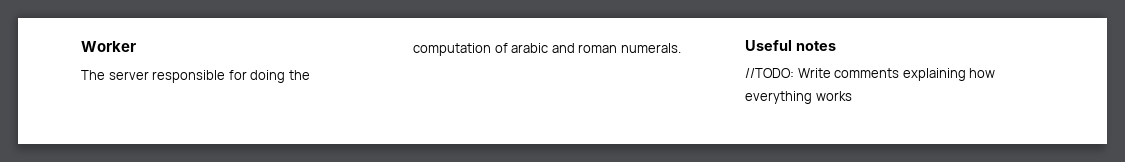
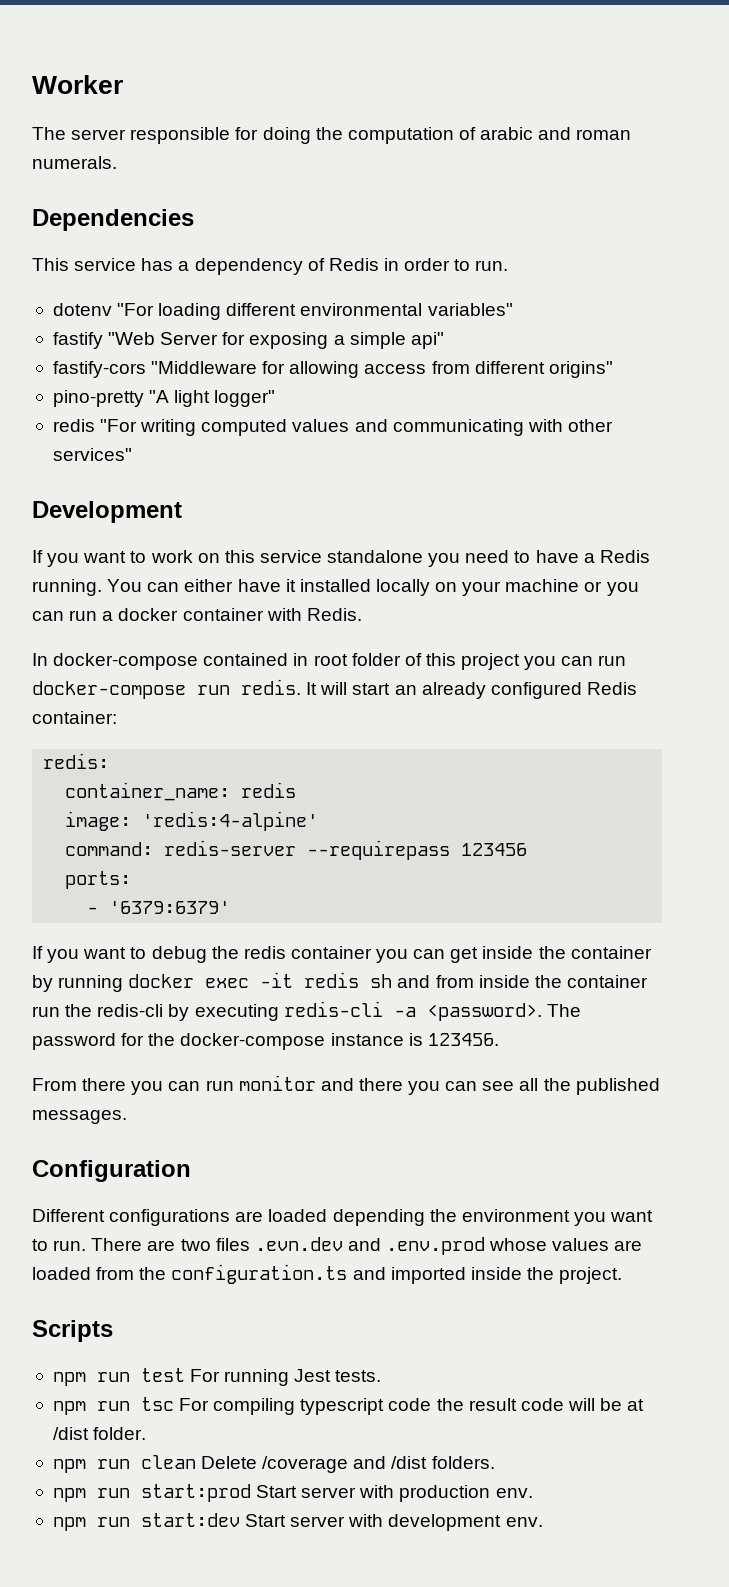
[745,40,836,51] [745,68,996,81] [745,91,852,104] Useful notes // //TODO: Write comments explaining how everything works -> [32,209,194,231] [32,258,509,275] [52,303,513,320] [52,332,444,349] [52,361,613,378] [52,390,276,407] [52,419,613,436] [52,448,132,461] [32,501,182,523] [32,550,650,567] [32,579,639,596] [32,608,362,621] [32,653,627,670] [32,679,637,699] [32,711,117,724] [43,753,110,769] [65,782,297,801] [65,811,319,831] [65,840,528,860] [65,871,132,889] [87,901,231,914] [32,946,652,963] [32,972,648,992] [32,1001,581,1021] [32,1033,499,1050] [32,1075,660,1095] [32,1110,127,1124] [32,1160,191,1182] [32,1209,654,1226] [32,1237,643,1255] [32,1264,623,1284] [32,1320,113,1342] [52,1368,382,1386] [52,1397,645,1415] [52,1427,147,1440] [52,1455,495,1473] [52,1484,533,1502] [52,1513,543,1531] Dependencies // This service has a dependency of Redis in order to run. // dotenv "For loading different environmental variables" // fastify "Web Server for exposing a simple api" // fastify-cors "Middleware for allowing access from different origins" // pino-pretty "A light logger" // redis "For writing computed values and communicating with other services" // Development // If you want to work on this service standalone you need to have a Redis running. You can either have it installed locally on your machine or you can run a docker container with Redis. // In docker-compose contained in root folder of this project you can run docker-compose run redis. It will start an already configured Redis container: // redis: // container_name: redis // image: 'redis:4-alpine' // command: redis-server --requirepass 123456 // ports: // - '6379:6379' // If you want to debug the redis container you can get inside the container by running docker exec -it redis sh and from inside the container run the redis-cli by executing redis-cli -a <password>. The password for the docker-compose instance is 123456. // From there you can run monitor and there you can see all the published messages. // Configuration // Different configurations are loaded depending the environment you want to run. There are two files .evn.dev and .env.prod whose values are loaded from the configuration.ts and imported inside the project. // Scripts // npm run test For running Jest tests. // npm run tsc For compiling typescript code the result code will be at /dist folder. // npm run clean Delete /coverage and /dist folders. // npm run start:prod Start server with production env. // npm run start:dev Start server with development env.

